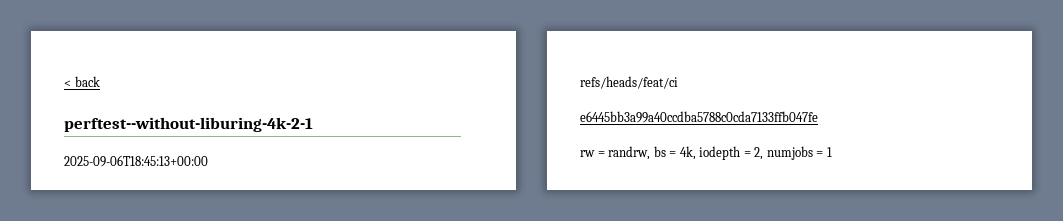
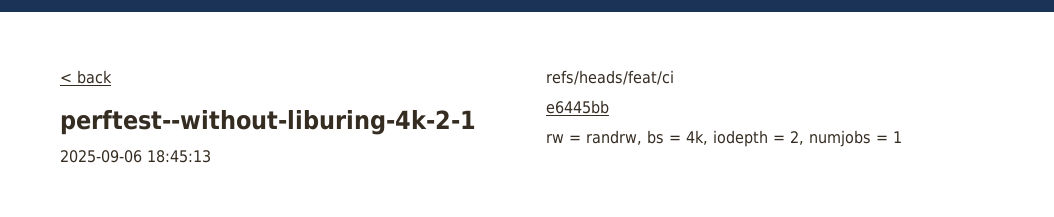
[64,155,208,167] 2025-09-06T18:45:13+00:00 -> [60,150,211,163] 2025-09-06 18:45:13
[580,111,818,123] e6445bb3a99a40ccdba5788c0cda7133ffb047fe -> [546,100,609,114] e6445bb

